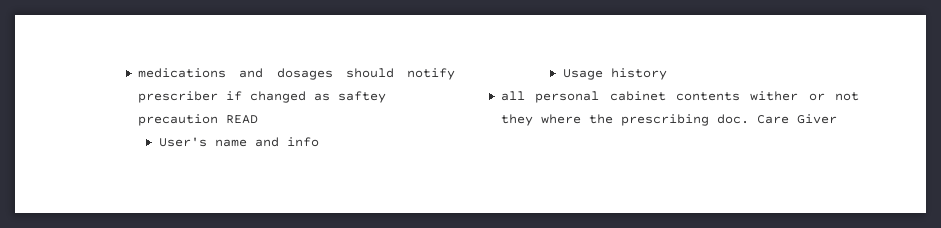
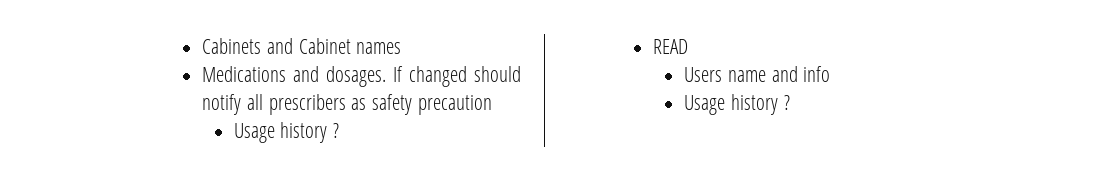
[137,68,456,80] [137,91,386,103] [137,114,218,126] medications and dosages should notify prescriber if changed as saftey precaution -> [202,38,402,54] [202,66,521,87] [202,94,492,115] [233,122,339,143] Cabinets and Cabinet names // Medications and dosages. If changed should notify all prescribers as safety precaution // Usage history ? //
[158,137,207,147] User's -> [684,67,723,82] Users
[500,91,859,103] [500,114,837,126] // all personal cabinet contents wither or not they where the prescribing doc. Care Giver -> [783,95,790,110] ?

